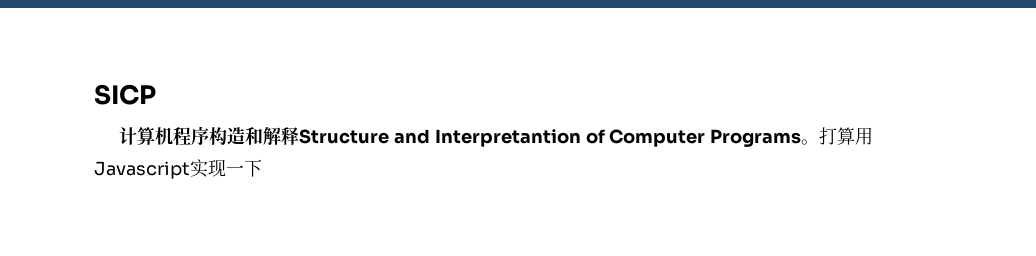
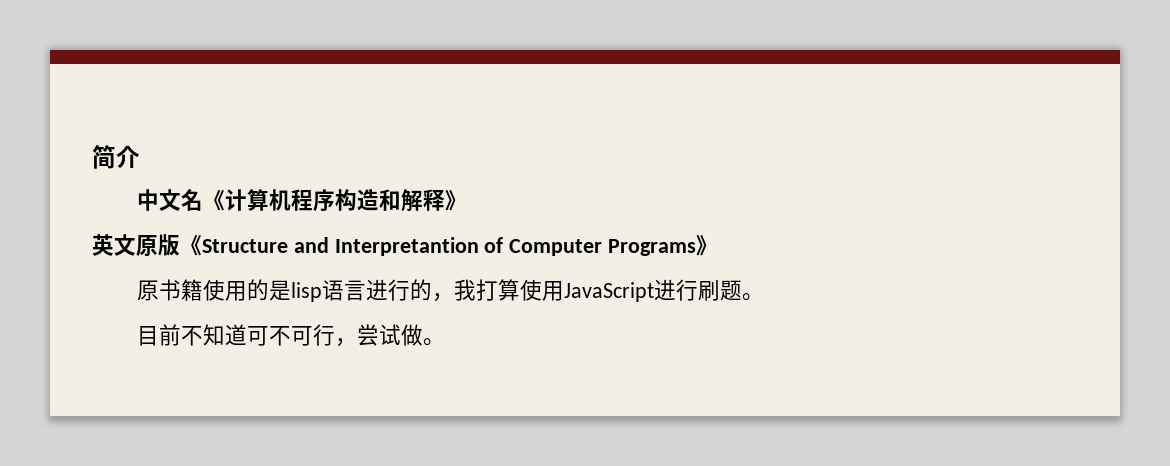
[94,84,156,105] SICP // -> [92,145,140,169] [136,189,225,211] 简介 // 中文名《
(299, 136) none -> [444,190,467,211] [92,234,202,256] 》 // 英文原版《
[801,127,874,145] [94,159,262,179] 。打算用Javascript实现一下 -> [696,235,719,256] [136,279,764,302] [136,324,445,347] 》 // 原书籍使用的是lisp语言进行的，我打算使用JavaScript进行刷题。 // 目前不知道可不可行，尝试做。

